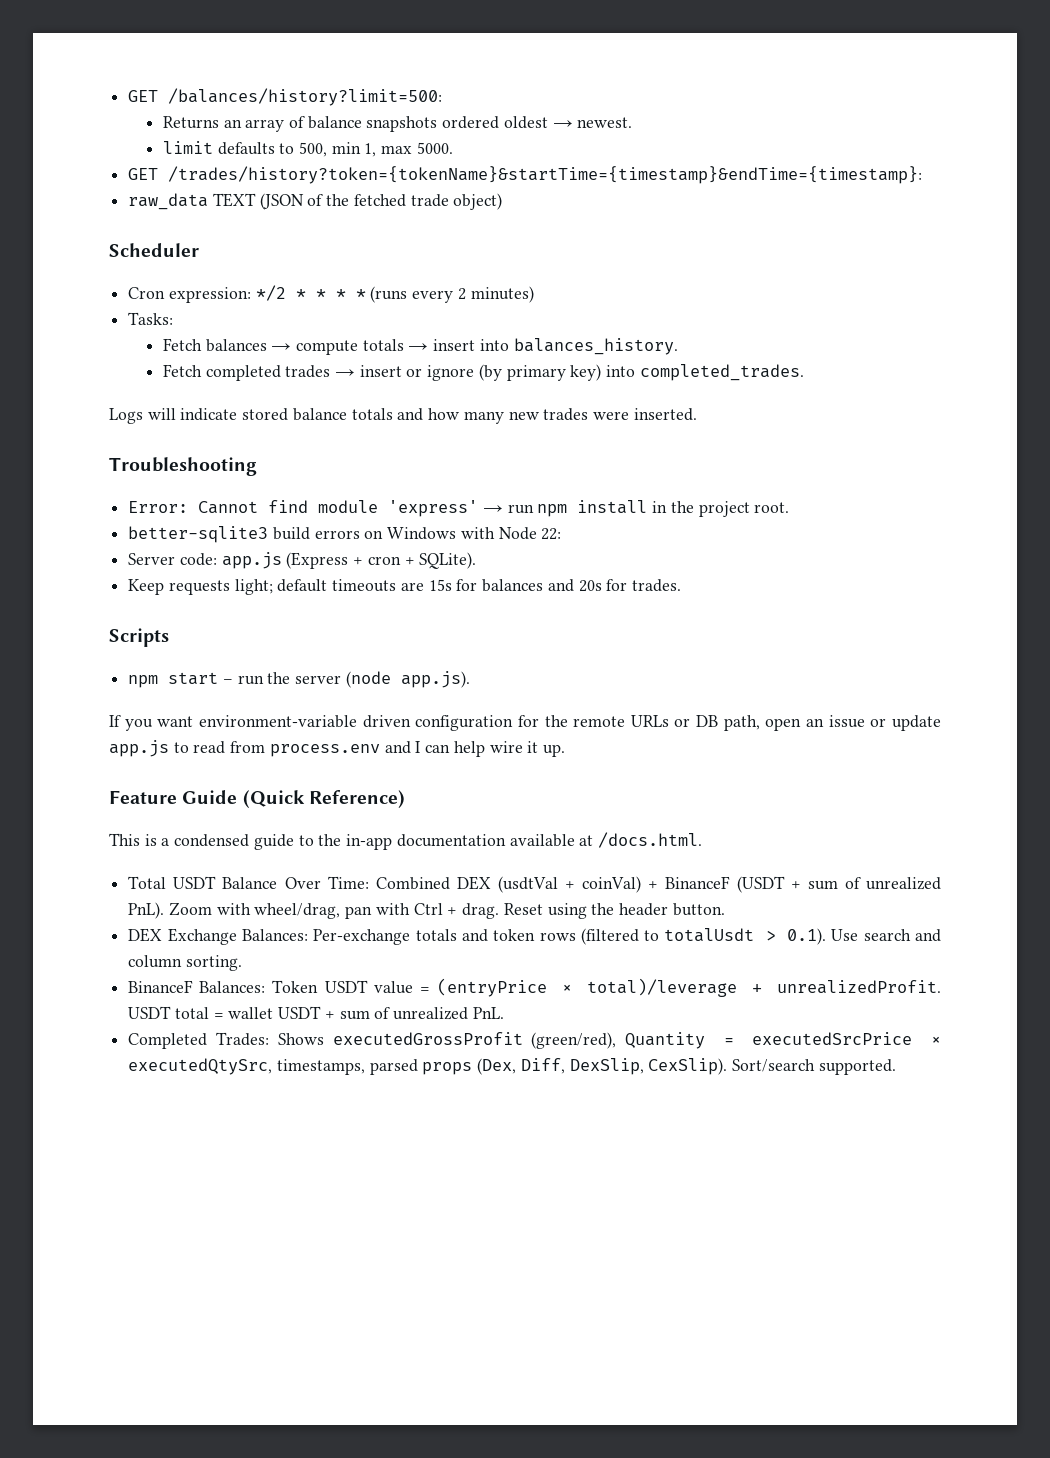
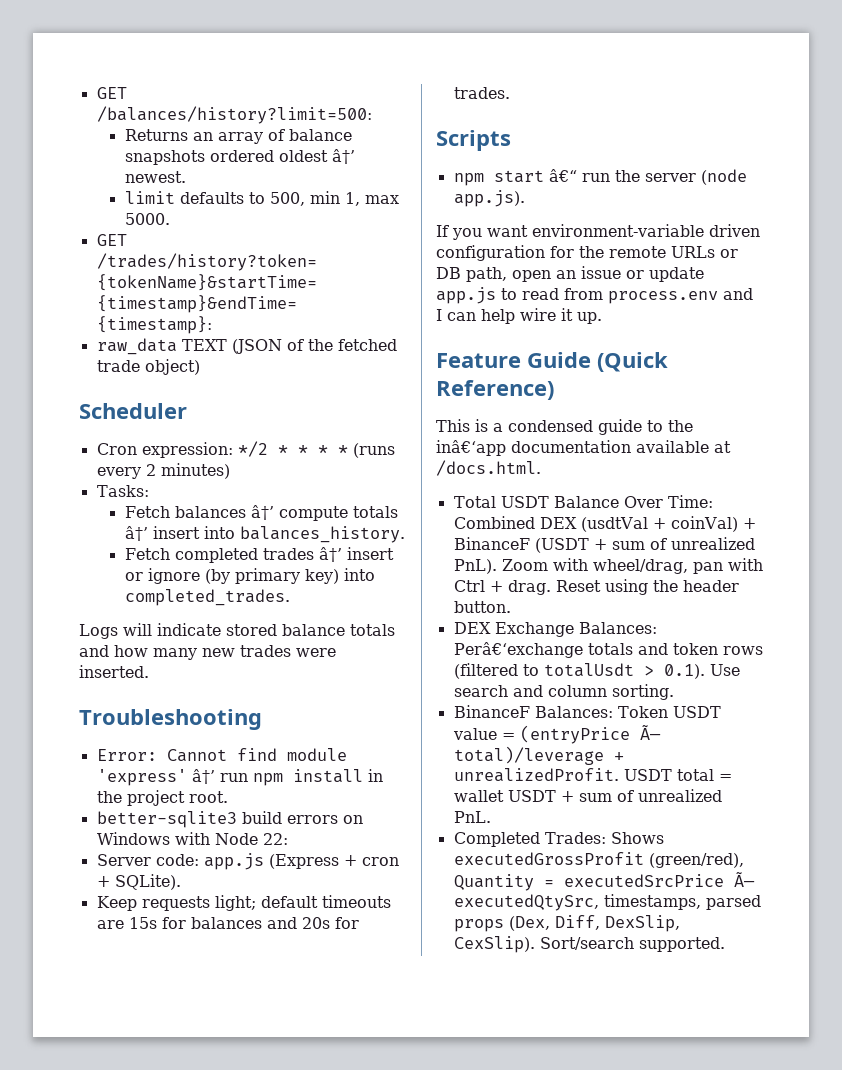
[552,120,573,128] → -> [331,149,355,164] â†’
[271,343,292,351] → -> [250,505,274,520] â†’
[408,343,429,351] → -> [124,526,148,541] â†’
[335,369,356,377] → -> [318,547,342,562] â†’
[482,505,503,513] → -> [191,769,215,784] â†’
[222,679,233,684] – -> [548,169,577,182] â€“
[346,834,393,850] in‑app -> [436,440,506,456] inâ€‘app
[313,929,411,945] Per‑exchange -> [453,642,583,658] Perâ€‘exchange
[561,984,572,993] × -> [639,725,661,740] Ã—
[931,1036,941,1045] × -> [733,872,755,887] Ã—

